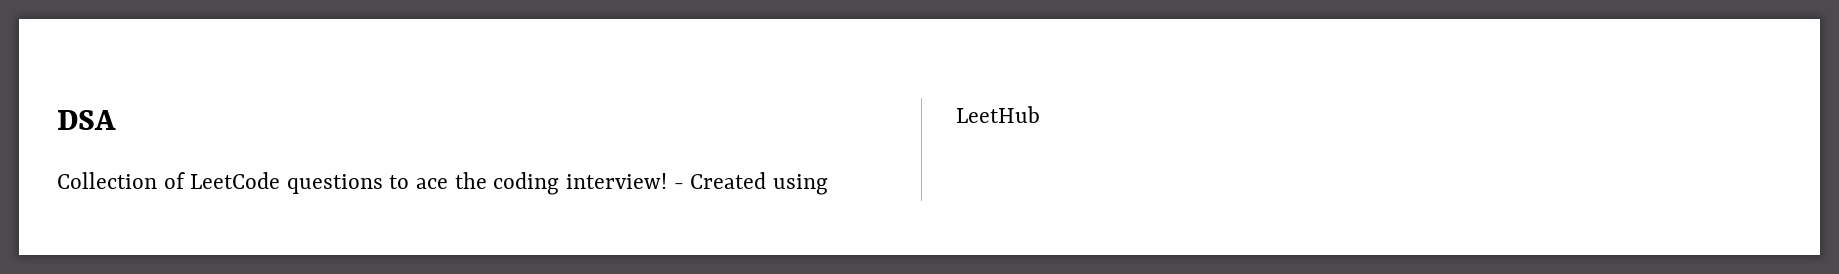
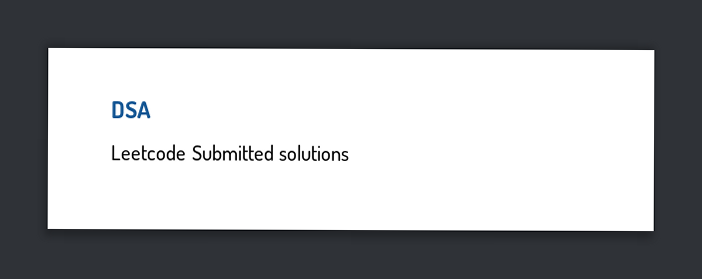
[57,172,828,195] [956,106,1040,123] Collection of LeetCode questions to ace the coding interview! - Created using LeetHub -> [110,144,350,161] Leetcode Submitted solutions

